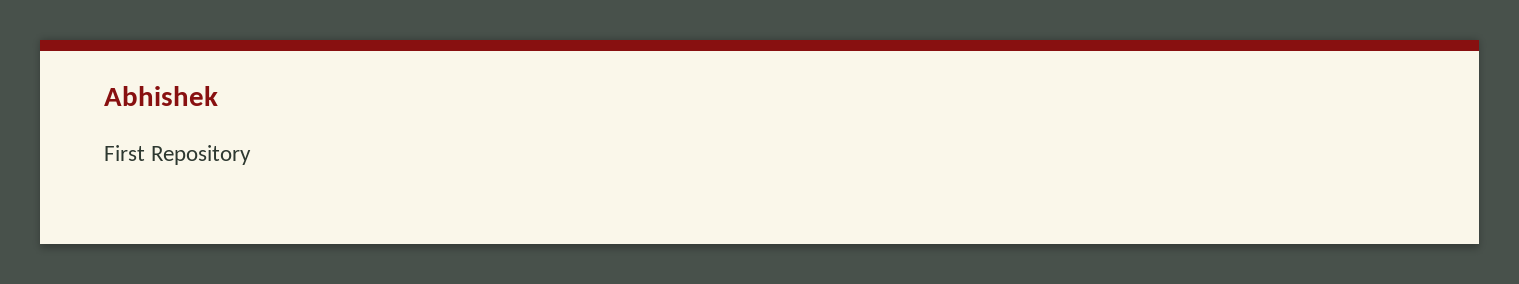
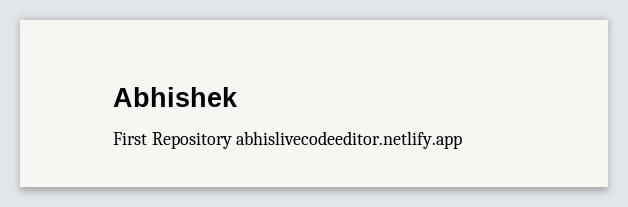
(252, 155) none -> [236,131,463,149] abhislivecodeeditor.netlify.app

